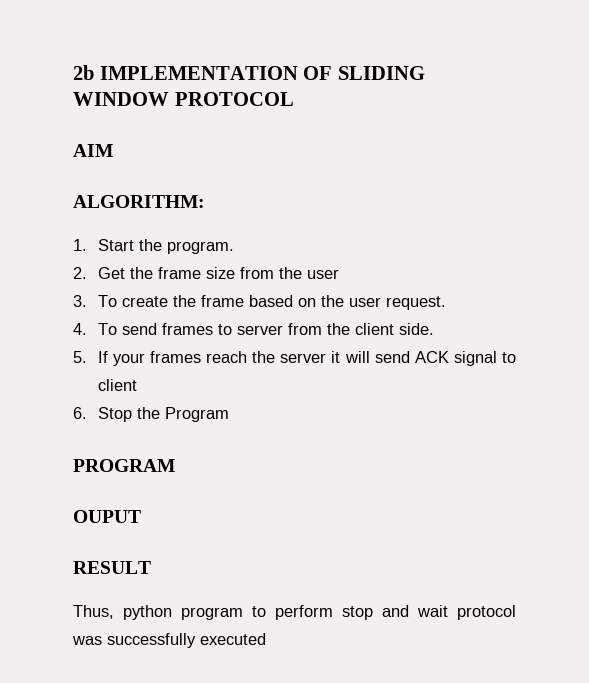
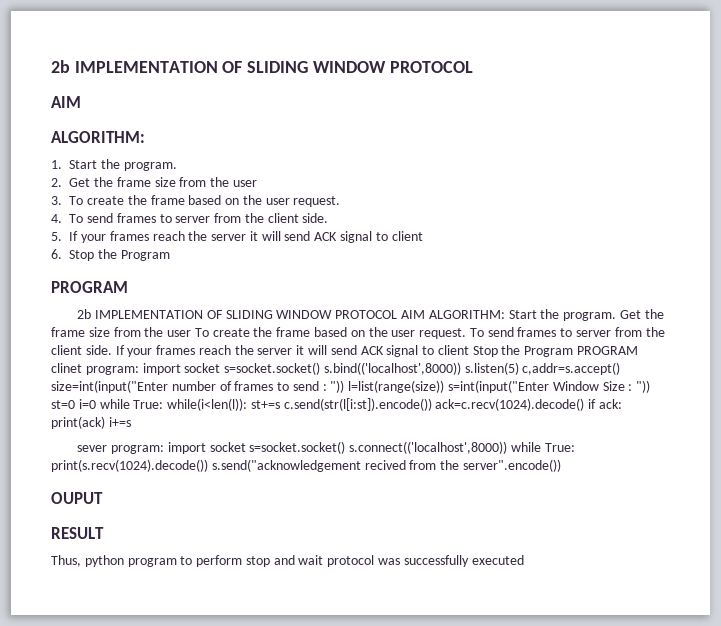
(175, 465) none -> [77,309,664,321] [51,327,665,339] [51,345,639,357] [51,362,621,375] [51,380,651,393] [51,398,623,411] [51,416,131,429] [77,441,575,454] [51,459,561,472] // 2b IMPLEMENTATION OF SLIDING WINDOW PROTOCOL AIM ALGORITHM: Start the program. Get the frame size from the user To create the frame based on the user request. To send frames to server from the client side. If your frames reach the server it will send ACK signal to client Stop the Program PROGRAM clinet program: import socket s=socket.socket() s.bind(('localhost',8000)) s.listen(5) c,addr=s.accept() size=int(input("Enter number of frames to send : ")) l=list(range(size)) s=int(input("Enter Window Size : ")) st=0 i=0 while True: while(i<len(l)): st+=s c.send(str(l[i:st]).encode()) ack=c.recv(1024).decode() if ack: print(ack) i+=s // sever program: import socket s=socket.socket() s.connect(('localhost',8000)) while True: print(s.recv(1024).decode()) s.send("acknowledgement recived from the server".encode())

